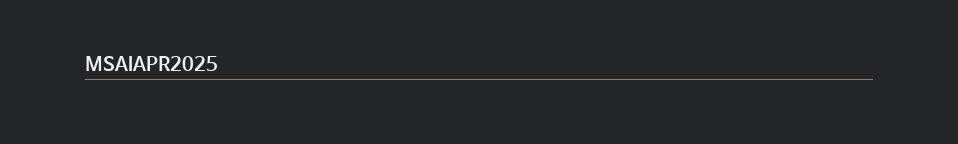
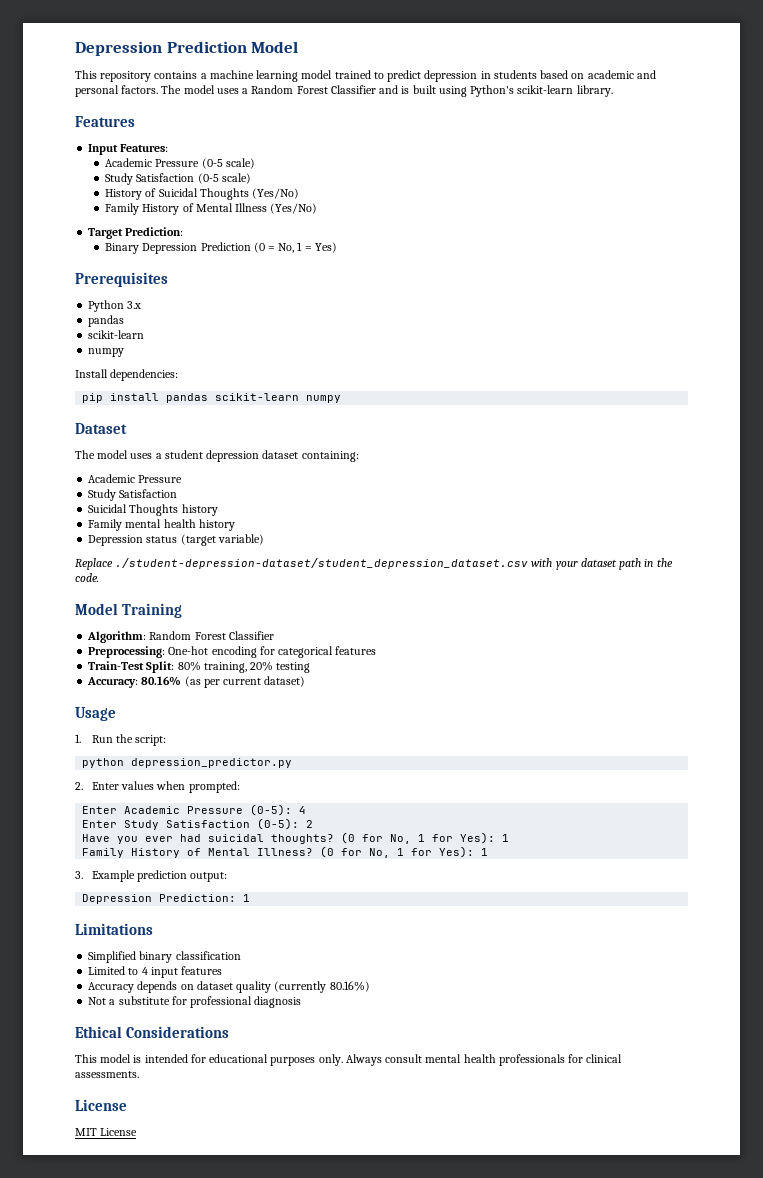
[85,56,218,71] MSAIAPR2025 -> [75,41,299,56] [75,70,656,82] [75,85,613,97] [75,116,135,127] [88,144,169,155] [105,158,255,169] [105,173,251,185] [105,188,299,200] [105,203,318,215] [88,227,184,239] [105,242,337,254] [75,272,168,287] [88,300,142,312] [88,315,125,327] [88,330,145,339] [88,348,125,357] [75,369,179,381] [82,393,342,403] [75,423,127,434] [75,450,359,462] [88,474,183,483] [88,489,178,501] [88,504,218,516] [88,519,235,531] [88,534,264,546] [75,558,673,570] [75,573,99,582] [75,603,183,618] [87,631,274,643] [88,646,377,658] [88,661,311,673] [87,676,306,688] [75,707,116,721] [75,734,167,746] [82,758,293,768] [75,781,240,793] [82,804,307,816] [82,818,314,830] [82,832,510,844] [82,846,489,858] [75,870,228,882] [82,894,251,904] [75,923,153,935] [88,951,241,963] [88,966,223,978] [88,981,370,993] [88,996,302,1008] [75,1026,230,1038] [75,1054,623,1066] [75,1071,139,1078] [75,1099,127,1111] [75,1128,138,1136] Depression Prediction Model // This repository contains a machine learning model trained to predict depression in students based on academic and personal factors. The model uses a Random Forest Classifier and is built using Python's scikit-learn library. // Features // Input Features: // Academic Pressure (0-5 scale) // Study Satisfaction (0-5 scale) // History of Suicidal Thoughts (Yes/No) // Family History of Mental Illness (Yes/No) // Target Prediction: // Binary Depression Prediction (0 = No, 1 = Yes) // Prerequisites // Python 3.x // pandas // scikit-learn // numpy // Install dependencies: // pip install pandas scikit-learn numpy // Dataset // The model uses a student depression dataset containing: // Academic Pressure // Study Satisfaction // Suicidal Thoughts history // Family mental health history // Depression status (target variable) // Replace ./student-depression-dataset/student_depression_dataset.csv with your dataset path in the code. // Model Training // Algorithm: Random Forest Classifier // Preprocessing: One-hot encoding for categorical features // Train-Test Split: 80% training, 20% testing // Accuracy: 80.16% (as per current dataset) // Usage // 1. Run the script: // python depression_predictor.py // 2. Enter values when prompted: // Enter Academic Pressure (0-5): 4 // Enter Study Satisfaction (0-5): 2 // Have you ever had suicidal thoughts? (0 for No, 1 for Yes): 1 // Family History of Mental Illness? (0 for No, 1 for Yes): 1 // 3. Example prediction output: // Depression Prediction: 1 // Limitations // Simplified binary classification // Limited to 4 input features // Accuracy depends on dataset quality (currently 80.16%) // Not a substitute for professional diagnosis // Ethical Considerations // This model is intended for educational purposes only. Always consult mental health professionals for clinical assessments. // License // MIT License

